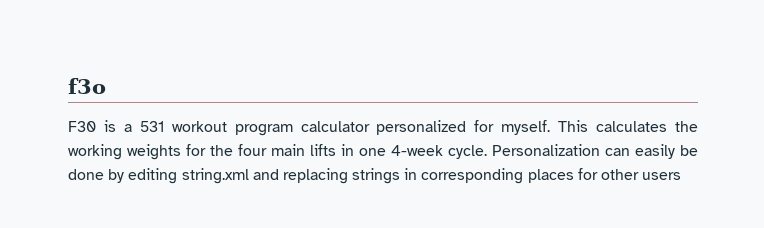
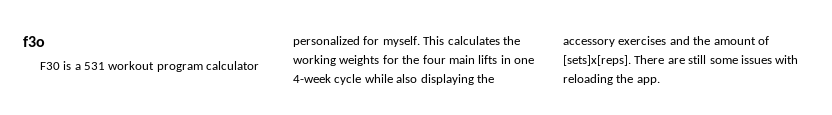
[448,144,698,159] [68,168,682,184] cycle. Personalization can easily be done by editing string.xml and replacing strings in corresponding places for other users -> [334,74,494,85] [563,36,769,47] [563,55,799,66] [563,74,660,85] cycle while also displaying the accessory exercises and the amount of [sets]x[reps]. There are still some issues with reloading the app.

